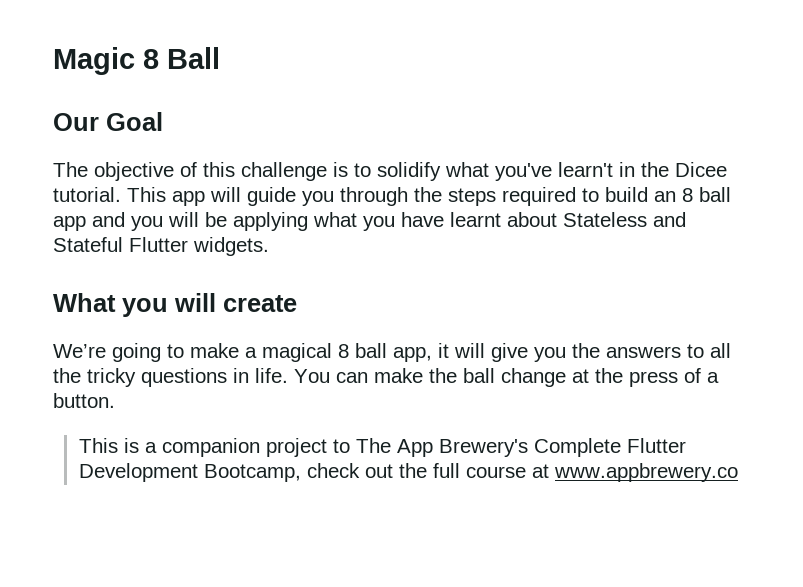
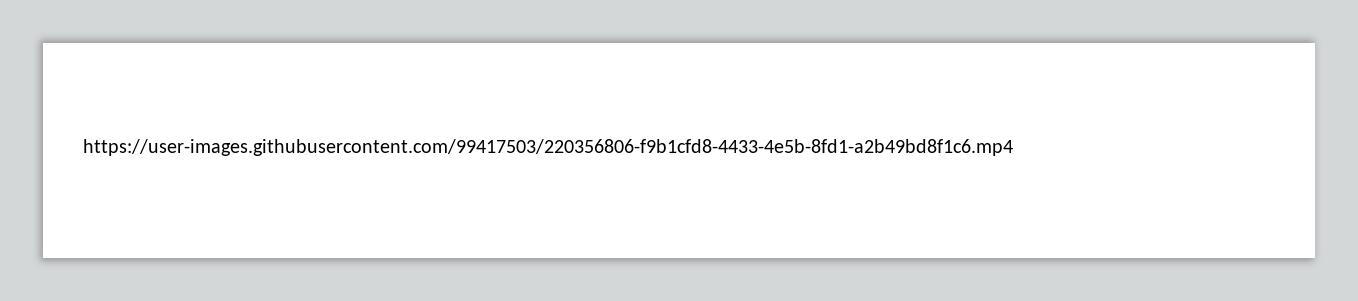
[53,47,220,75] [53,112,163,131] [53,162,727,181] [53,187,731,206] [53,212,686,231] [53,237,269,256] [53,293,297,317] [53,343,731,362] [53,368,719,387] [53,393,115,408] [78,438,686,457] [78,463,738,482] Magic 8 Ball // Our Goal // The objective of this challenge is to solidify what you've learn't in the Dicee tutorial. This app will guide you through the steps required to build an 8 ball app and you will be applying what you have learnt about Stateless and Stateful Flutter widgets. // What you will create // We’re going to make a magical 8 ball app, it will give you the answers to all the tricky questions in life. You can make the ball change at the press of a button. // This is a companion project to The App Brewery's Complete Flutter Development Bootcamp, check out the full course at www.appbrewery.co -> [83,139,1013,156] https://user-images.githubusercontent.com/99417503/220356806-f9b1cfd8-4433-4e5b-8fd1-a2b49bd8f1c6.mp4

